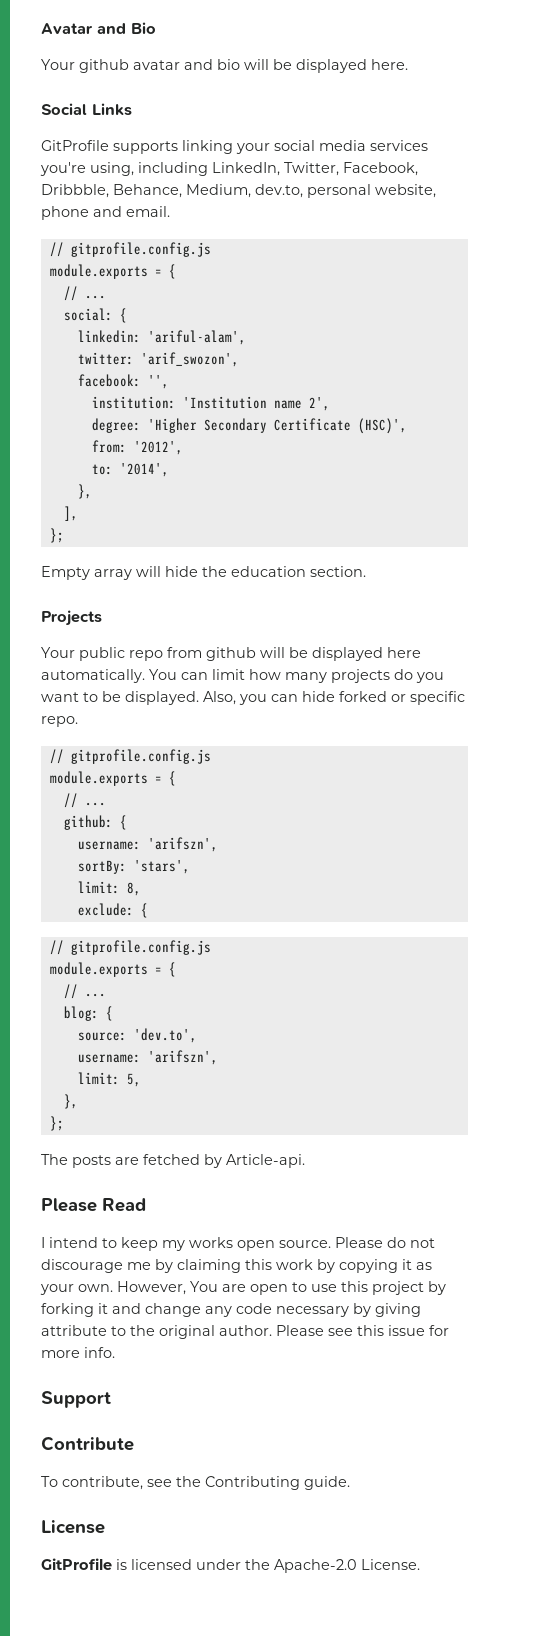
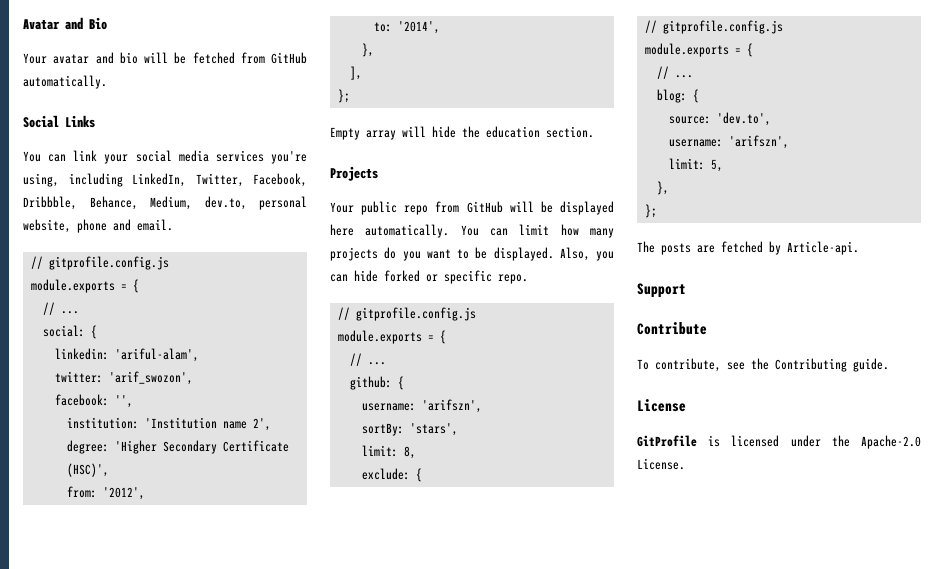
[79,59,129,73] github -> (47, 58) none
[296,59,408,73] displayed here. -> [192,52,307,64] [23,75,107,89] fetched from GitHub automatically.
[41,140,233,154] GitProfile supports linking -> [23,150,98,162] You can link
[206,647,256,661] github -> [466,201,503,213] GitHub
[41,1198,146,1212] [41,1237,435,1251] [41,1259,432,1273] [40,1281,446,1295] [41,1303,421,1317] [41,1325,449,1339] [41,1347,115,1358] // Please Read // I intend to keep my works open source. Please do not discourage me by claiming this work by copying it as your own. However, You are open to use this project by forking it and change any code necessary by giving attribute to the original author. Please see this issue for more info. -> (859, 248) none

